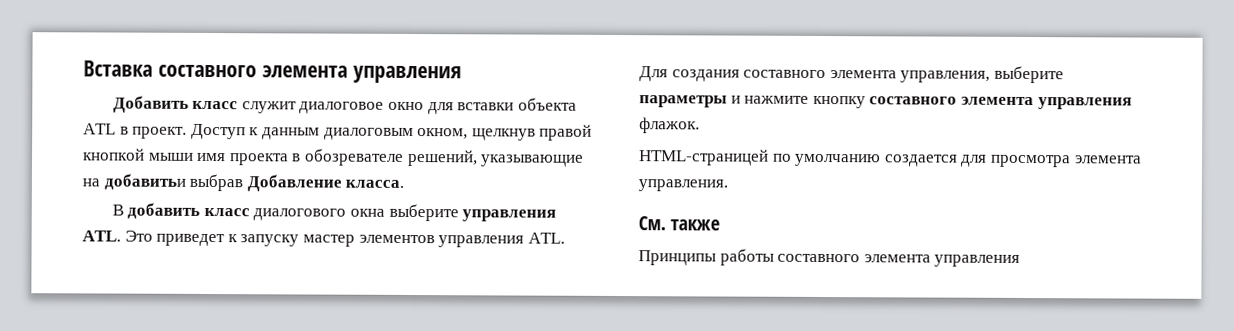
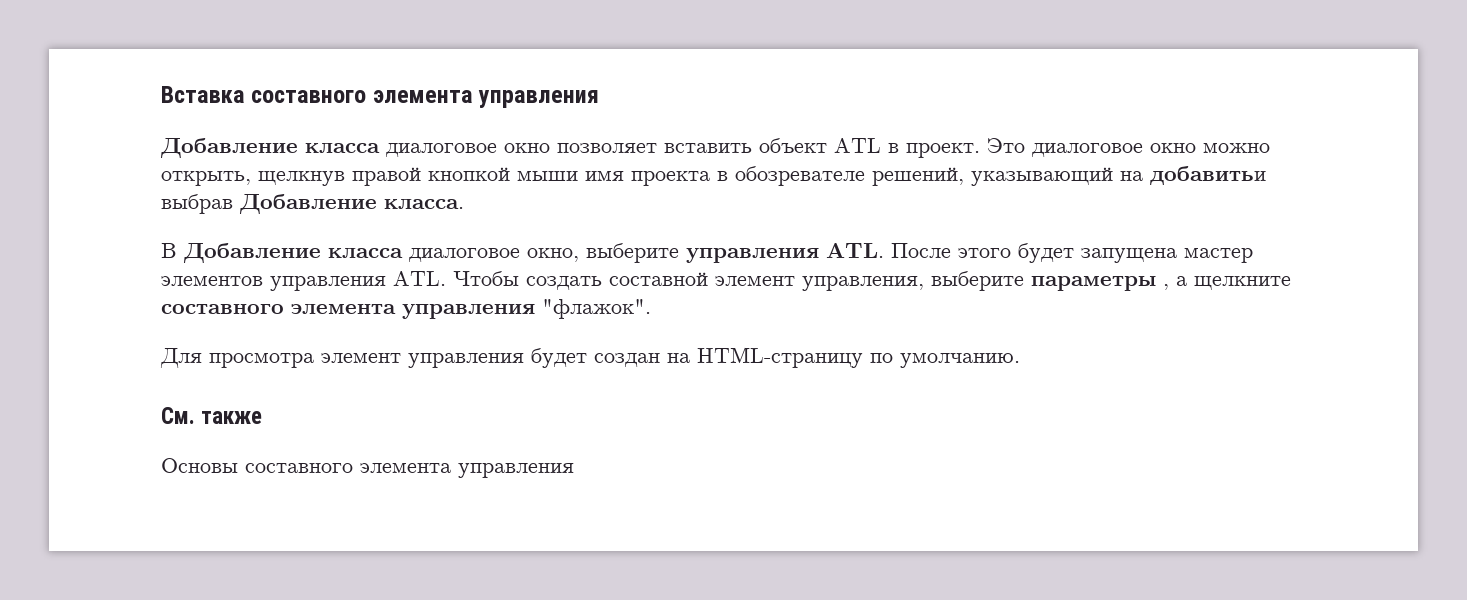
[112,95,577,115] [83,123,469,141] Добавить класс служит диалоговое окно для вставки объекта ATL в проект. Доступ к данным диалоговым окном, -> [160,138,1270,158] [161,171,251,186] Добавление класса диалоговое окно позволяет вставить объект ATL в проект. Это диалоговое окно можно открыть,
[480,154,585,167] указывающие -> [971,167,1113,186] указывающий
[127,202,557,222] [82,230,565,248] [639,65,1064,84] [639,95,1132,110] [639,117,700,134] [639,149,1142,168] [638,179,728,192] добавить класс диалогового окна выберите управления ATL. Это приведет к запуску мастер элементов управления ATL. Для создания составного элемента управления, выберите параметры и нажмите кнопку составного элемента управления флажок. // HTML-страницей по умолчанию создается для просмотра элемента управления. -> [183,243,1253,263] [161,271,1291,291] [161,299,651,319] [160,347,1020,368] Добавление класса диалоговое окно, выберите управления ATL. После этого будет запущена мастер элементов управления ATL. Чтобы создать составной элемент управления, выберите параметры , а щелкните составного элемента управления "флажок". // Для просмотра элемент управления будет создан на HTML-страницу по умолчанию.
[638,248,775,266] Принципы работы -> [161,458,238,473] Основы

